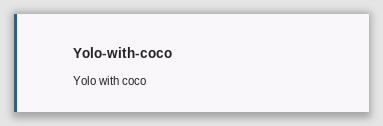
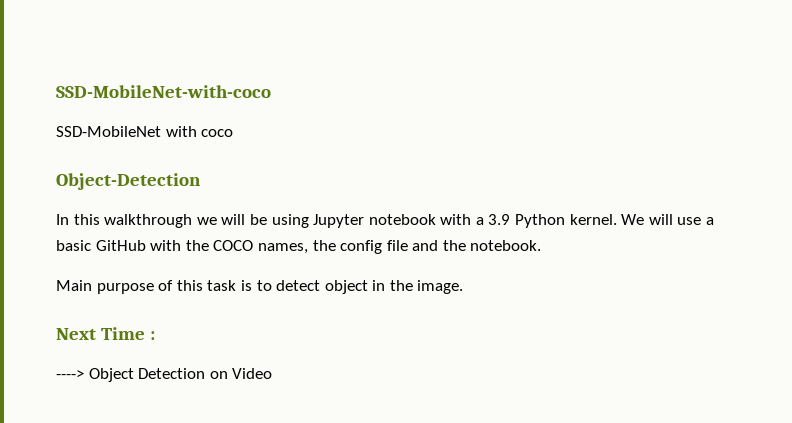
[73,47,172,58] [73,76,96,85] Yolo-with-coco // Yolo -> [56,85,271,98] [56,126,161,137] SSD-MobileNet-with-coco // SSD-MobileNet
(147, 81) none -> [56,173,201,190] [56,214,715,228] [56,240,542,254] [56,280,464,294] [56,327,156,340] [56,368,273,382] // Object-Detection // In this walkthrough we will be using Jupyter notebook with a 3.9 Python kernel. We will use a basic GitHub with the COCO names, the config file and the notebook. // Main purpose of this task is to detect object in the image. // Next Time : // ----> Object Detection on Video

